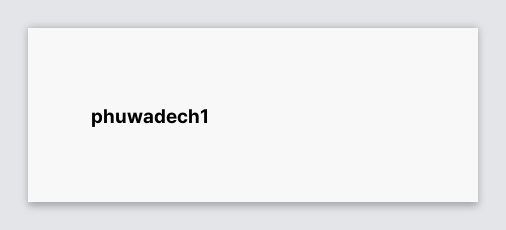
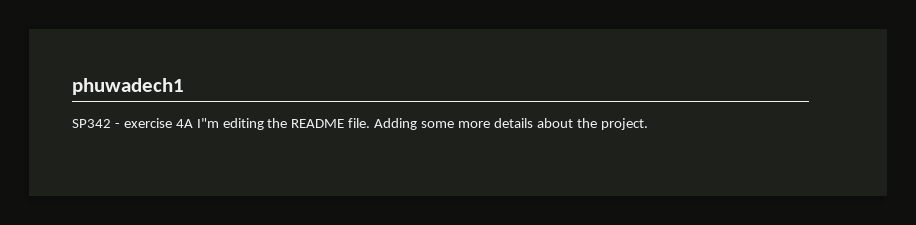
(209, 118) none -> [72,118,648,130] // SP342 - exercise 4A I"m editing the README file. Adding some more details about the project.

